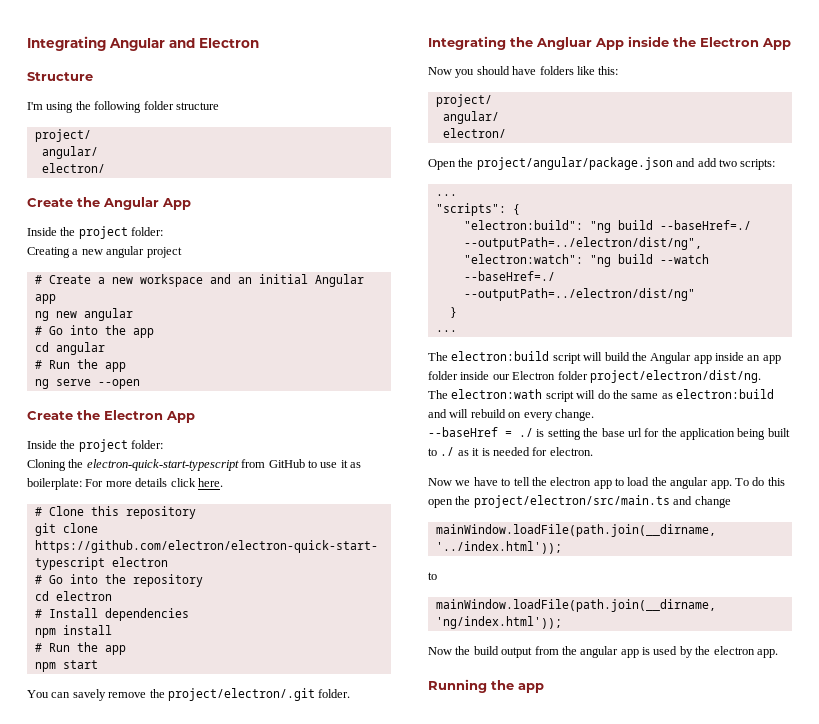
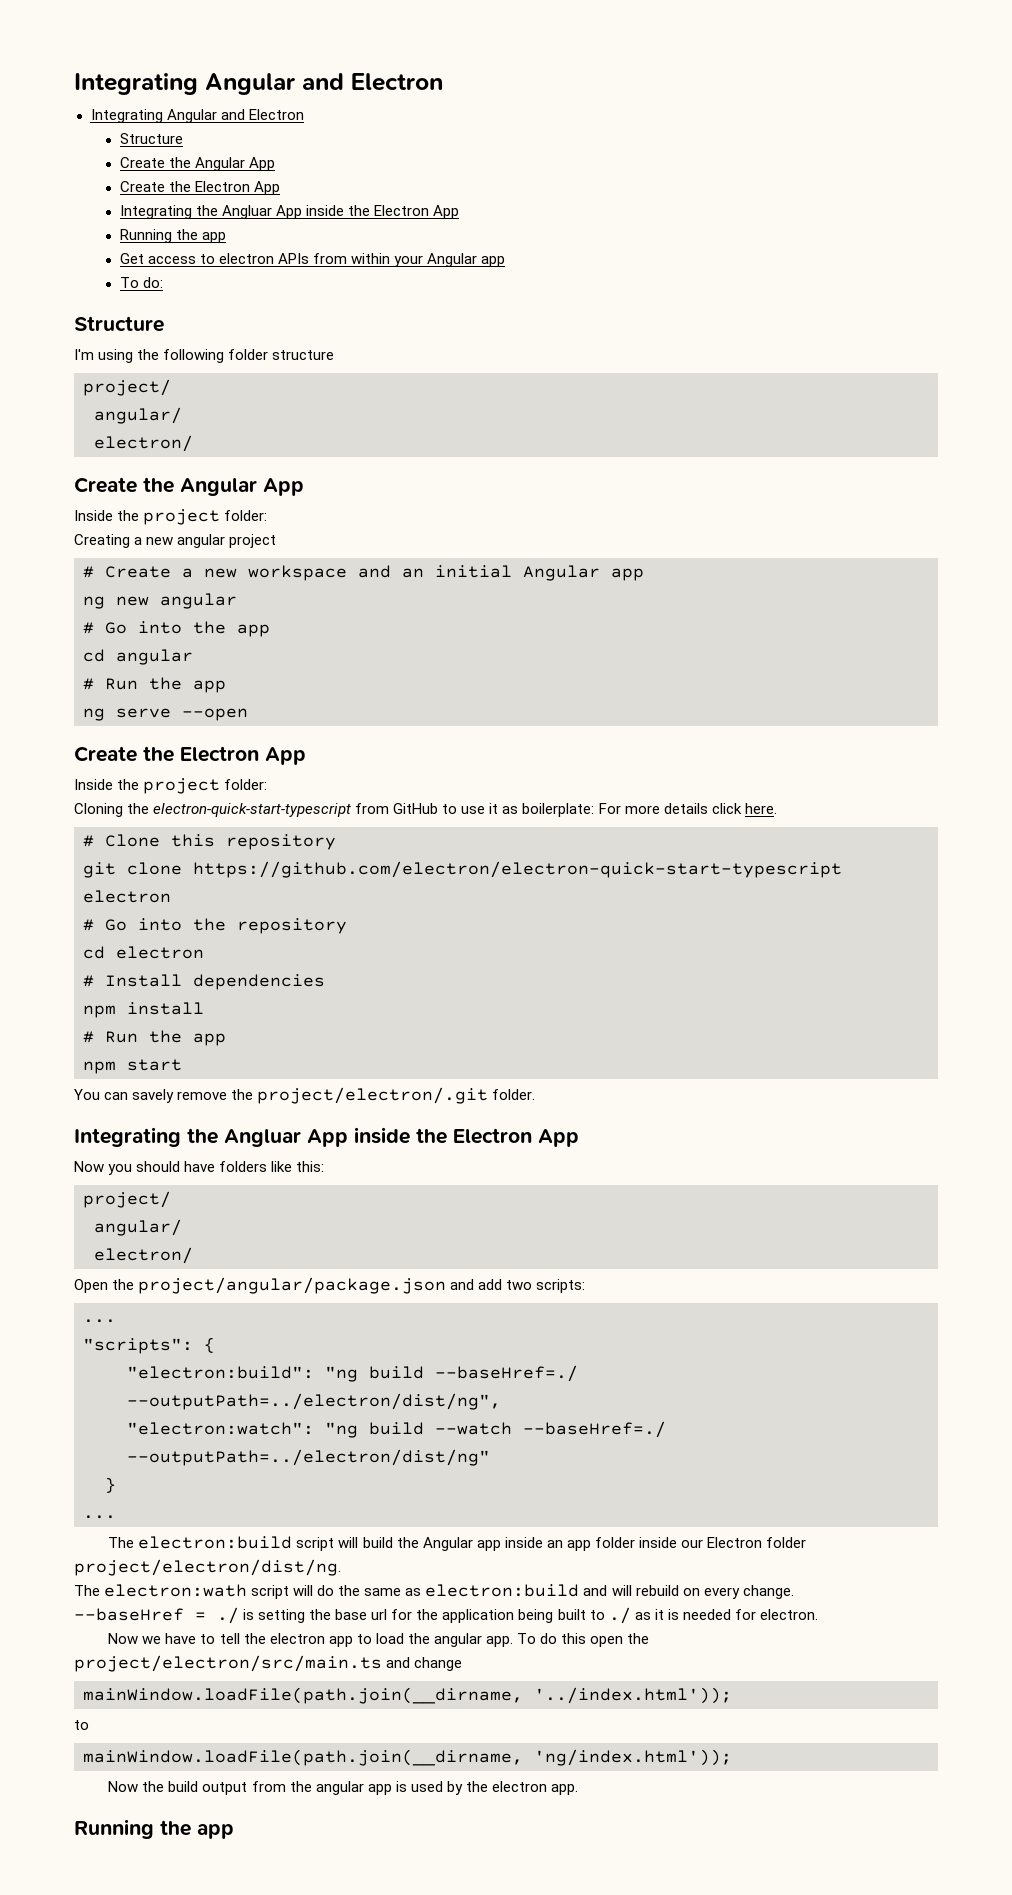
[27,36,259,51] Integrating Angular and Electron -> [74,73,443,95] [90,109,304,123] [119,133,183,144] [119,157,275,171] [119,181,280,195] [119,205,460,219] [119,229,226,243] [119,253,506,267] [119,277,163,288] Integrating Angular and Electron // Integrating Angular and Electron // Structure // Create the Angular App // Create the Electron App // Integrating the Angluar App inside the Electron App // Running the app // Get access to electron APIs from within your Angular app // To do:

